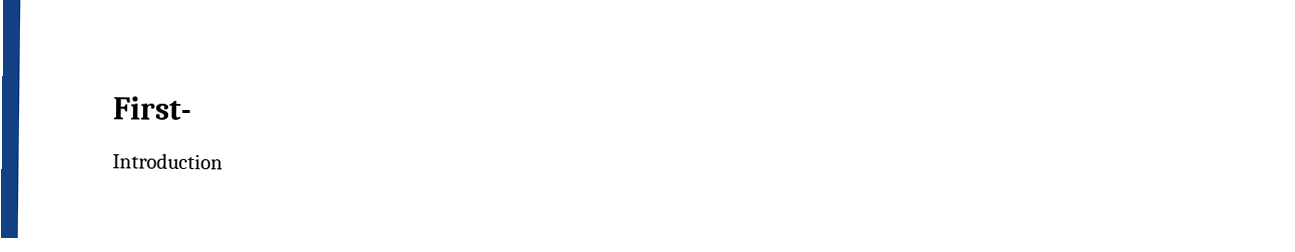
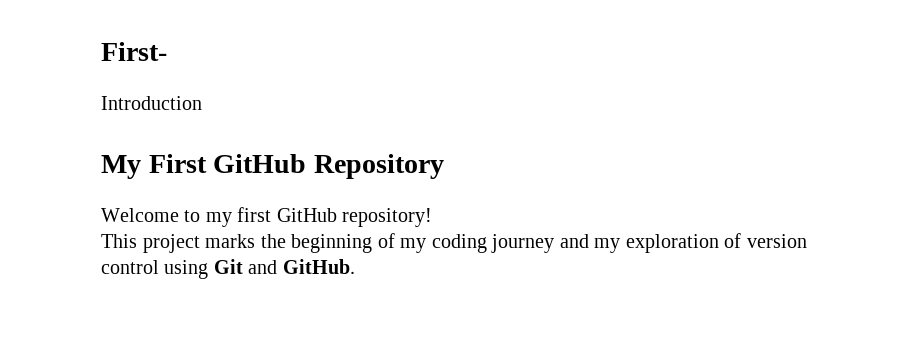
(223, 161) none -> [101,154,444,179] [101,207,432,227] [101,233,808,253] [101,259,355,279] // My First GitHub Repository // Welcome to my first GitHub repository! // This project marks the beginning of my coding journey and my exploration of version control using Git and GitHub.

